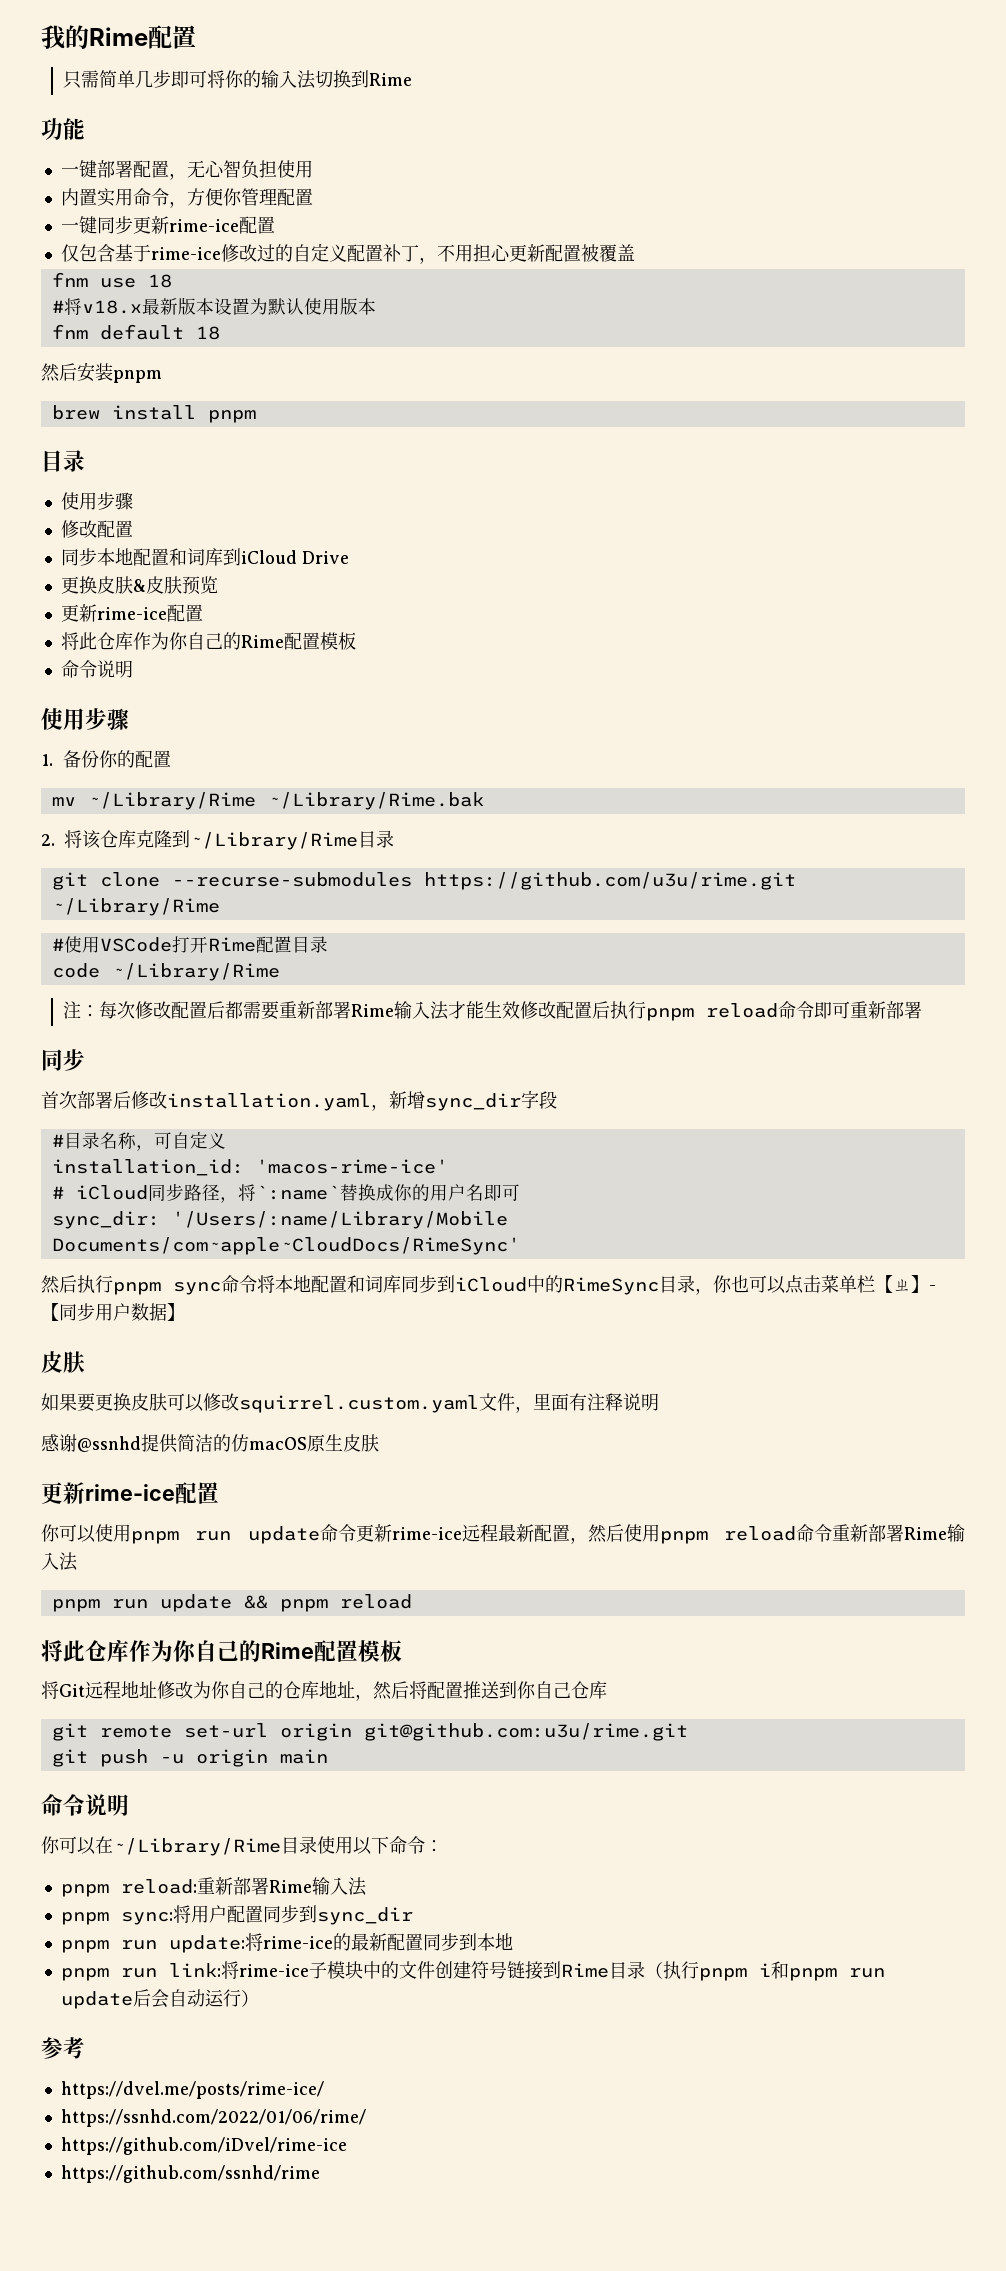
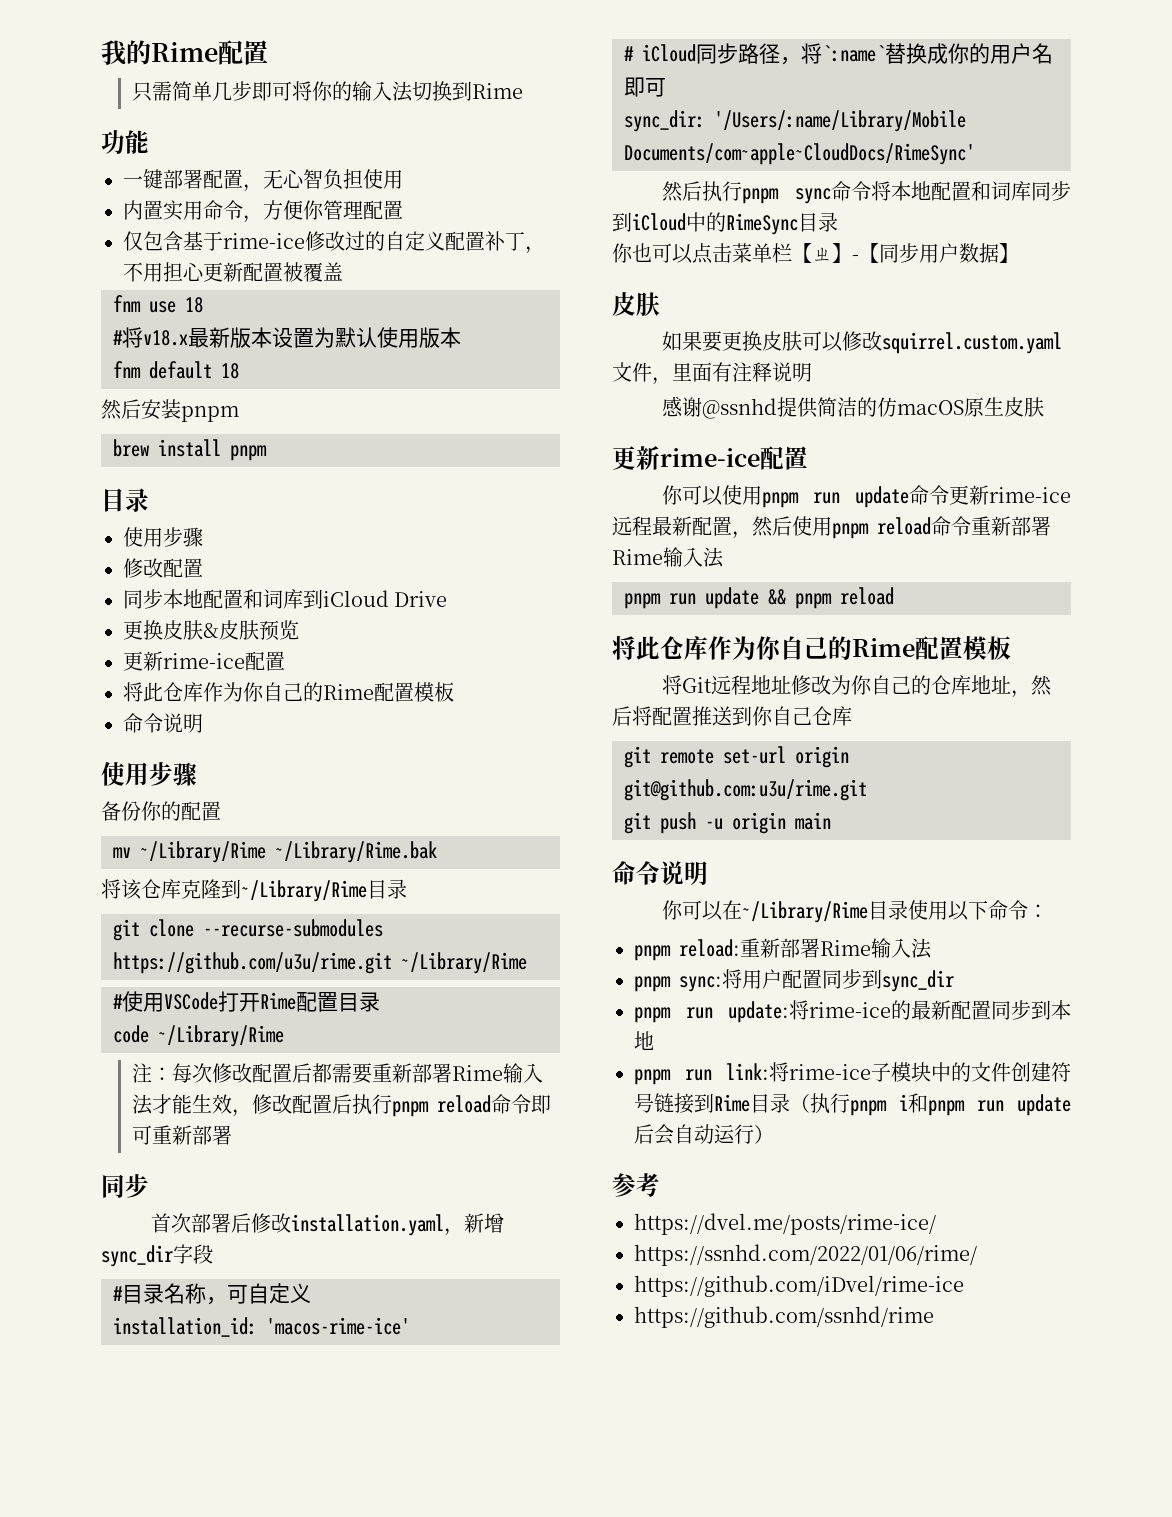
[60,216,275,234] // 一键同步更新rime-ice配置 -> (403, 210) none
[41,754,53,766] 1. -> (197, 774) none
[41,834,55,846] 2. -> (437, 852) none
(521, 1010) none -> [231,1109,252,1117] ，
[695,1288,713,1295] ， -> (838, 222) //

